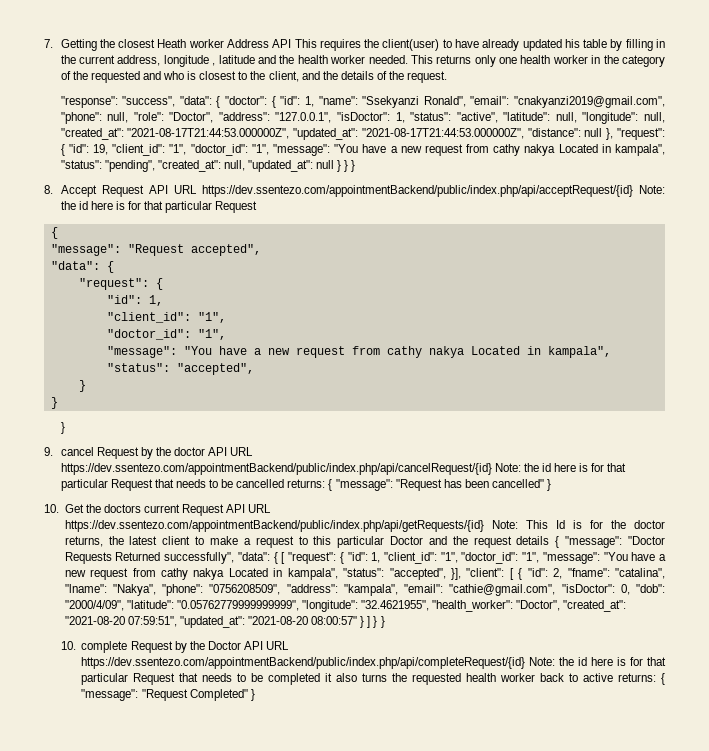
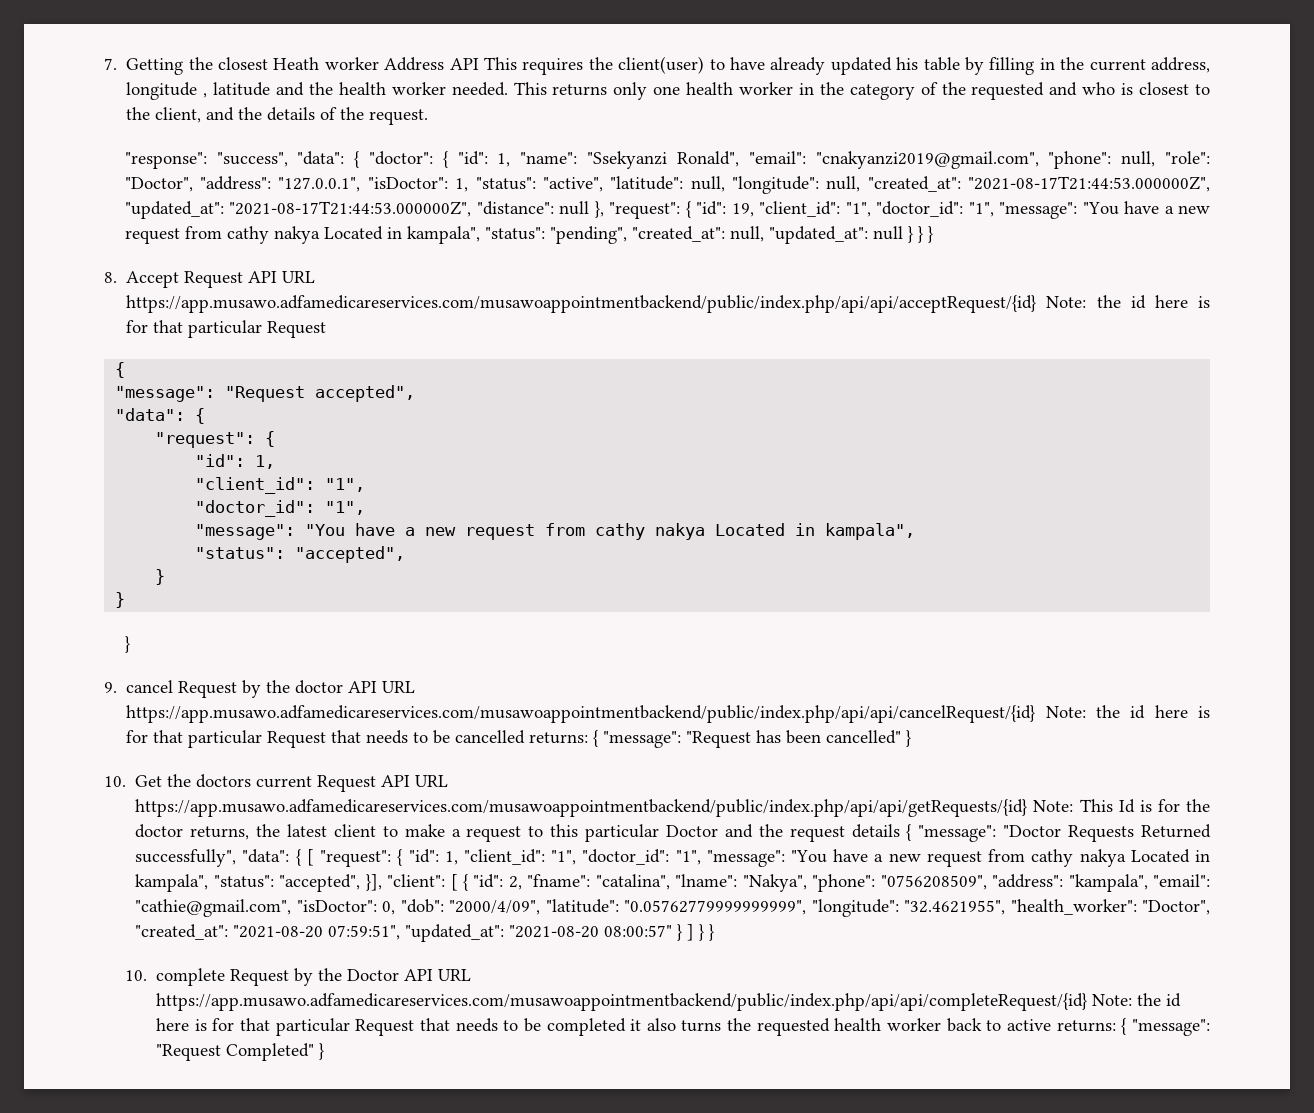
[201,185,633,197] https://dev.ssentezo.com/appointmentBackend/public/index.php/api/acceptRequest/{id} -> [126,295,1037,313] https://app.musawo.adfamedicareservices.com/musawoappointmentbackend/public/index.php/api/api/acceptRequest/{id}
[60,463,492,475] https://dev.ssentezo.com/appointmentBackend/public/index.php/api/cancelRequest/{id} -> [126,705,1036,723] https://app.musawo.adfamedicareservices.com/musawoappointmentbackend/public/index.php/api/api/cancelRequest/{id}
[64,520,484,532] https://dev.ssentezo.com/appointmentBackend/public/index.php/api/getRequests/{id} -> [135,799,1028,817] https://app.musawo.adfamedicareservices.com/musawoappointmentbackend/public/index.php/api/api/getRequests/{id}
[81,657,526,669] https://dev.ssentezo.com/appointmentBackend/public/index.php/api/completeRequest/{id} -> [156,993,1088,1011] https://app.musawo.adfamedicareservices.com/musawoappointmentbackend/public/index.php/api/api/completeRequest/{id}

